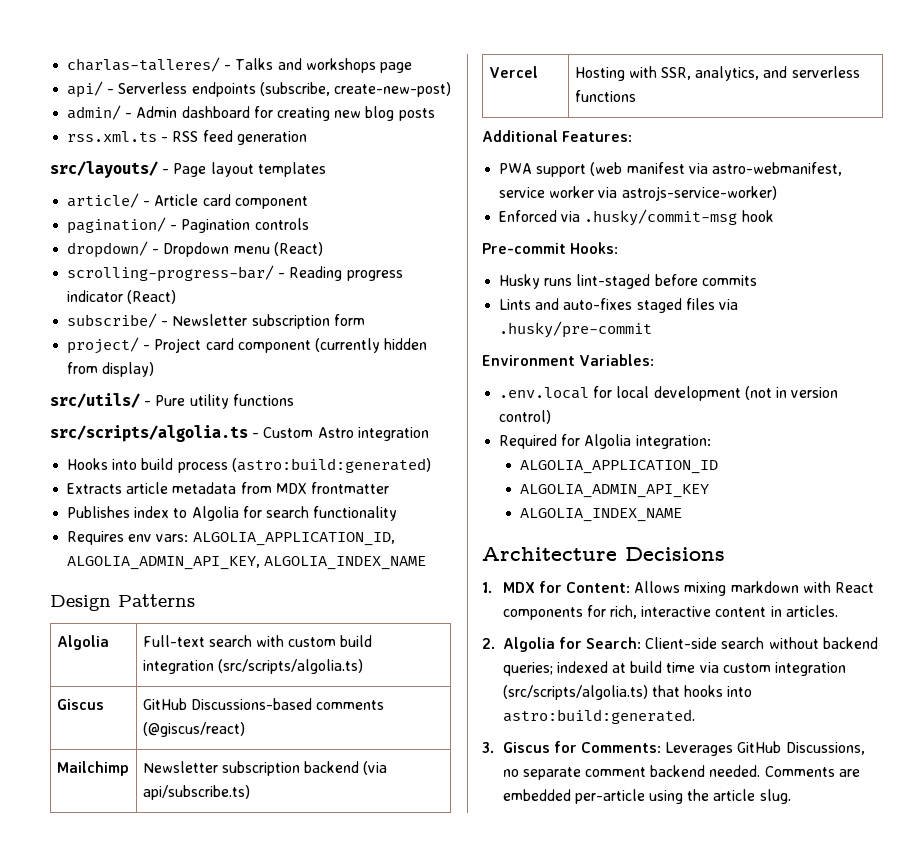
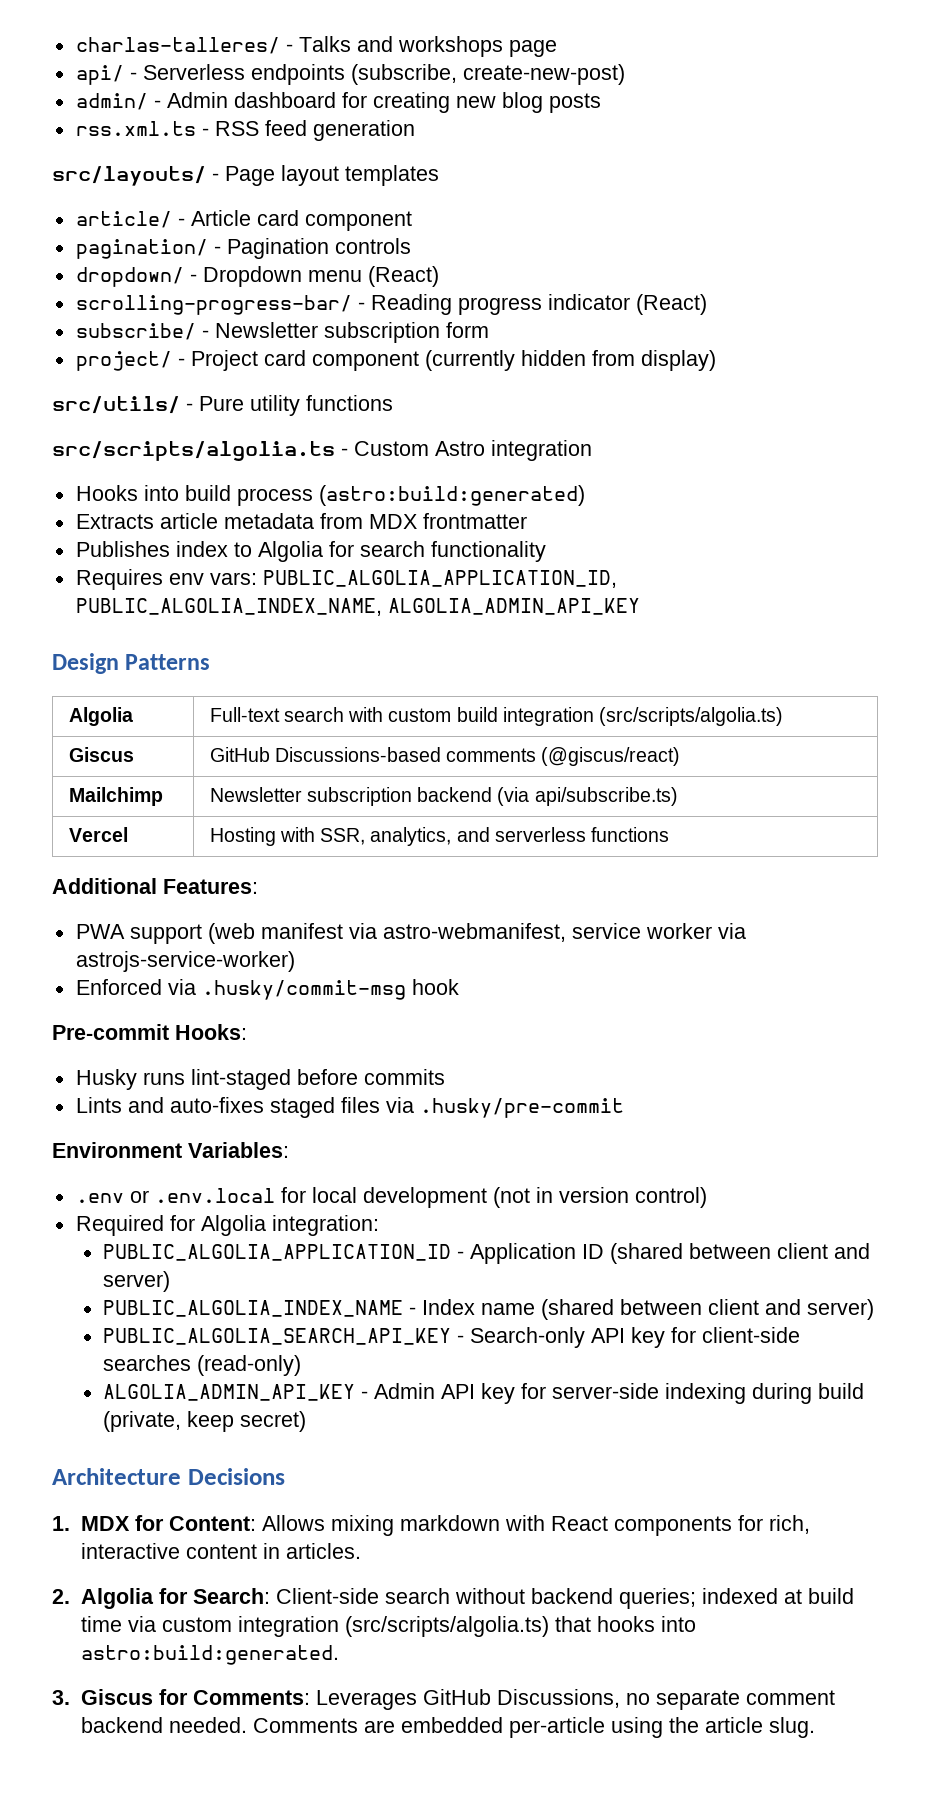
[192,532,395,546] [67,556,427,570] ALGOLIA_APPLICATION_ID, ALGOLIA_ADMIN_API_KEY, ALGOLIA_INDEX_NAME -> [262,570,617,588] [75,598,640,616] PUBLIC_ALGOLIA_APPLICATION_ID, PUBLIC_ALGOLIA_INDEX_NAME, ALGOLIA_ADMIN_API_KEY
(655, 360) none -> [75,1190,149,1203] .env or
[519,460,718,474] [519,484,709,498] [519,508,682,522] ALGOLIA_APPLICATION_ID // ALGOLIA_ADMIN_API_KEY // ALGOLIA_INDEX_NAME -> [102,1243,870,1264] [102,1271,170,1292] [102,1299,874,1320] [102,1327,800,1348] [102,1355,301,1376] [102,1383,864,1404] [102,1411,306,1432] PUBLIC_ALGOLIA_APPLICATION_ID - Application ID (shared between client and server) // PUBLIC_ALGOLIA_INDEX_NAME - Index name (shared between client and server) // PUBLIC_ALGOLIA_SEARCH_API_KEY - Search-only API key for client-side searches (read-only) // ALGOLIA_ADMIN_API_KEY - Admin API key for server-side indexing during build (private, keep secret)

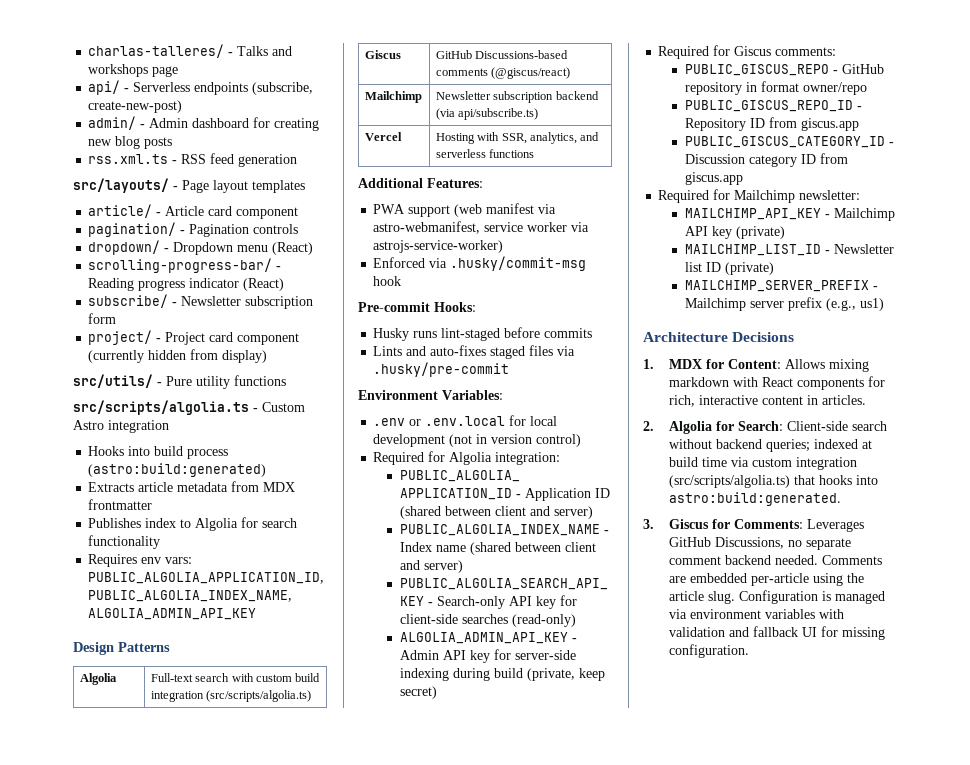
(306, 1421) none -> [658,45,837,59] [684,64,884,76] [684,81,867,95] [684,100,862,112] [684,117,859,131] [684,136,894,148] [684,153,848,167] [684,172,743,185] [658,189,861,203] [684,208,895,221] [684,226,785,239] [684,244,894,256] [684,262,774,275] [684,280,878,292] [684,297,884,311] // Required for Giscus comments: // PUBLIC_GISCUS_REPO - GitHub repository in format owner/repo // PUBLIC_GISCUS_REPO_ID - Repository ID from giscus.app // PUBLIC_GISCUS_CATEGORY_ID - Discussion category ID from giscus.app // Required for Mailchimp newsletter: // MAILCHIMP_API_KEY - Mailchimp API key (private) // MAILCHIMP_LIST_ID - Newsletter list ID (private) // MAILCHIMP_SERVER_PREFIX - Mailchimp server prefix (e.g., us1)
(815, 1727) none -> [739,590,886,604] [669,609,845,619] [669,626,886,640] [669,644,750,658] Configuration is managed via environment variables with validation and fallback UI for missing configuration.

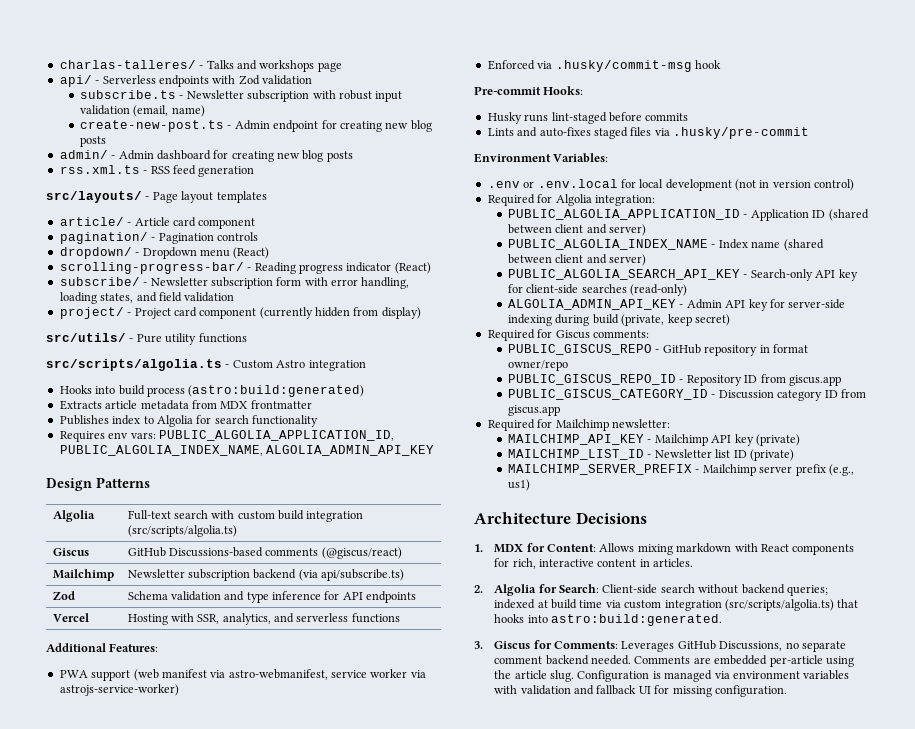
[252,82,314,95] [88,100,183,113] (subscribe, create-new-post) -> [212,75,312,85] [80,90,403,102] [80,105,205,117] [80,120,432,132] [80,136,107,147] with Zod validation // subscribe.ts - Newsletter subscription with robust input validation (email, name) // create-new-post.ts - Admin endpoint for creating new blog posts
(117, 318) none -> [304,277,410,289] [59,292,235,304] with error handling, loading states, and field validation
(539, 114) none -> [52,591,75,600] [127,591,417,603] // Zod | Schema validation and type inference for API endpoints

